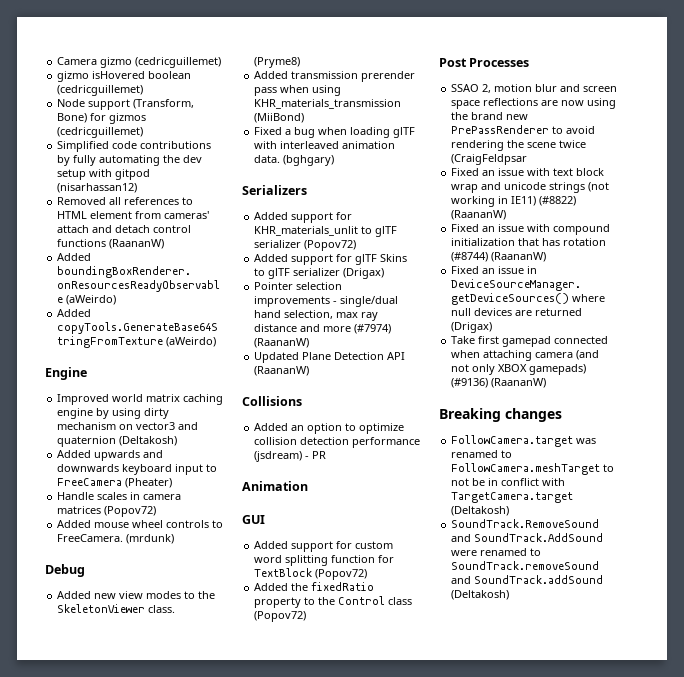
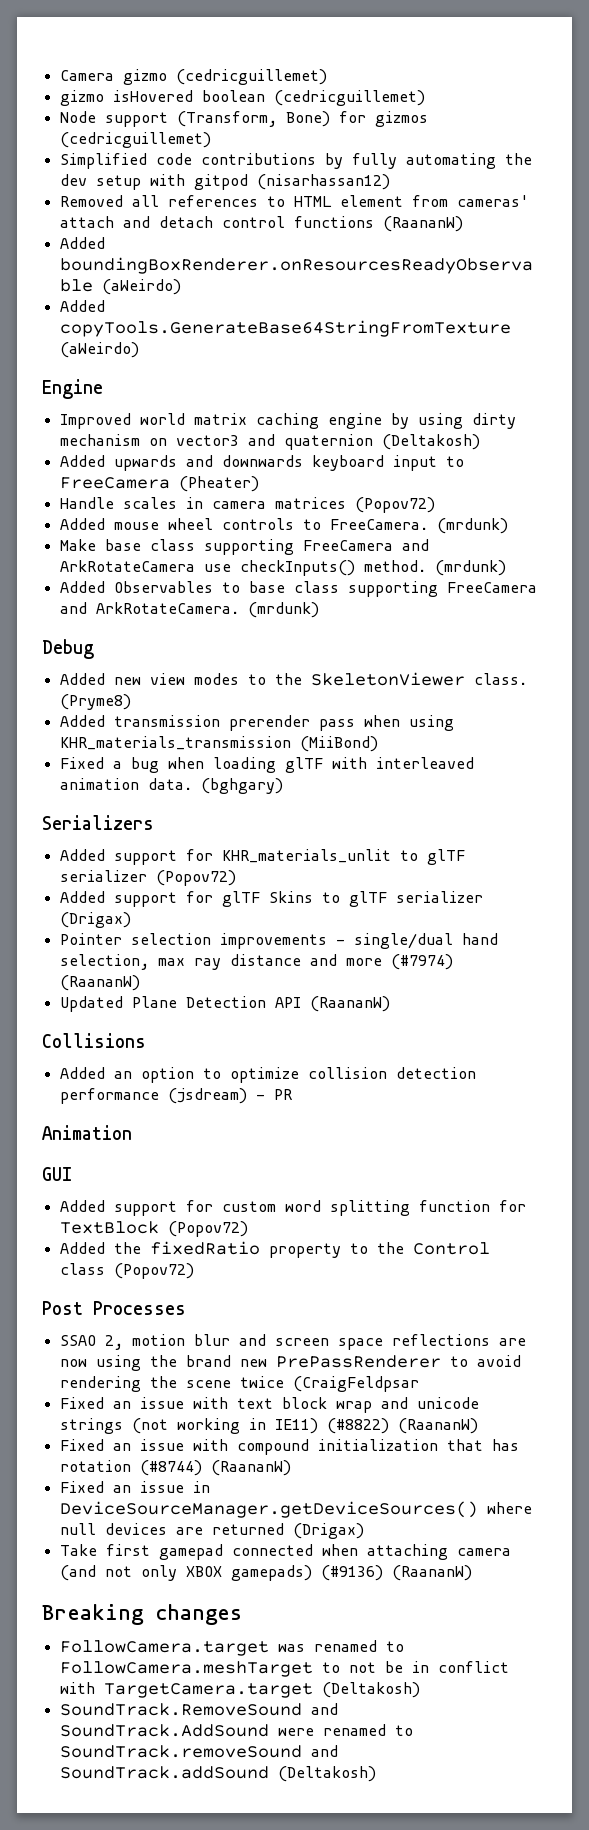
(175, 539) none -> [59,539,429,555] [59,560,506,576] [59,581,537,597] [59,602,319,618] // Make base class supporting FreeCamera and ArkRotateCamera use checkInputs() method. (mrdunk) // Added Observables to base class supporting FreeCamera and ArkRotateCamera. (mrdunk)

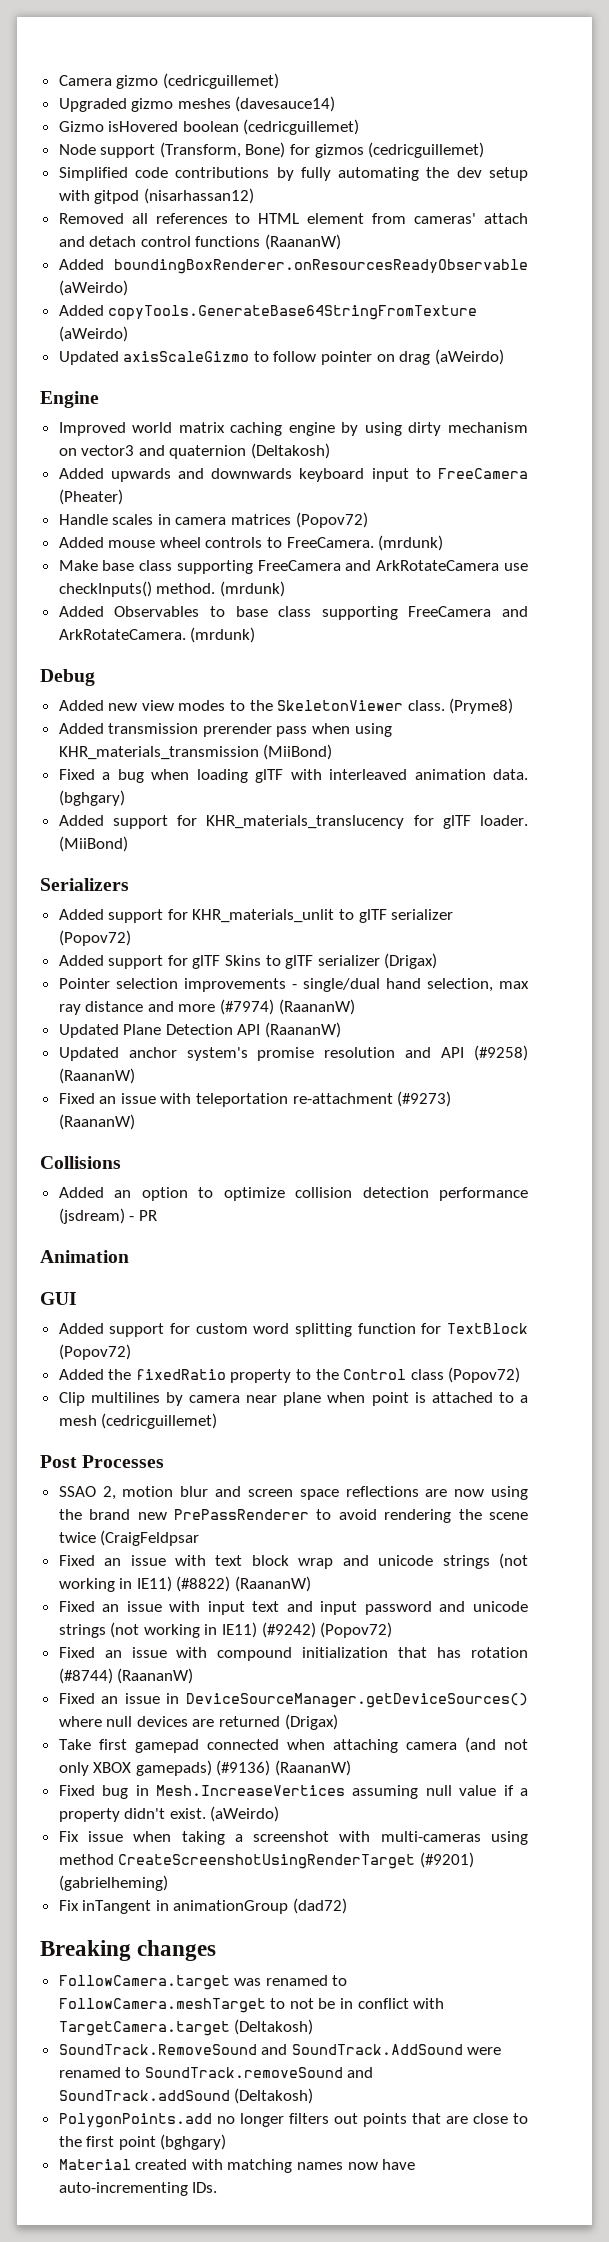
[59,90,104,106] gizmo -> [58,96,336,112] [58,121,104,132] Upgraded gizmo meshes (davesauce14) // Gizmo
(139, 350) none -> [58,349,504,365] // Updated axisScaleGizmo to follow pointer on drag (aWeirdo)
(283, 786) none -> [58,815,528,829] [58,836,128,852] // Added support for KHR_materials_translucency for glTF loader. (MiiBond)
(390, 1004) none -> [58,1045,528,1061] [58,1068,135,1084] [58,1091,452,1107] [58,1114,135,1130] // Updated anchor system's promise resolution and API (#9258) (RaananW) // Fixed an issue with teleportation re-attachment (#9273) (RaananW)
(194, 1271) none -> [58,1392,528,1406] [58,1413,218,1429] // Clip multilines by camera near plane when point is attached to a mesh (cedricguillemet)
(478, 1426) none -> [58,1601,528,1615] [58,1622,393,1638] // Fixed an issue with input text and input password and unicode strings (not working in IE11) (#9242) (Popov72)
(472, 1573) none -> [58,1785,529,1799] [58,1806,280,1822] [58,1831,528,1845] [58,1852,474,1869] [58,1875,168,1891] [58,1898,348,1914] // Fixed bug in Mesh.IncreaseVertices assuming null value if a property didn't exist. (aWeirdo) // Fix issue when taking a screenshot with multi-cameras using method CreateScreenshotUsingRenderTarget (#9201) (gabrielheming) // Fix inTangent in animationGroup (dad72)
(376, 1774) none -> [58,2113,529,2128] [58,2134,227,2150] [58,2159,416,2173] [58,2182,218,2196] // PolygonPoints.add no longer filters out points that are close to the first point (bghgary) // Material created with matching names now have auto-incrementing IDs.

